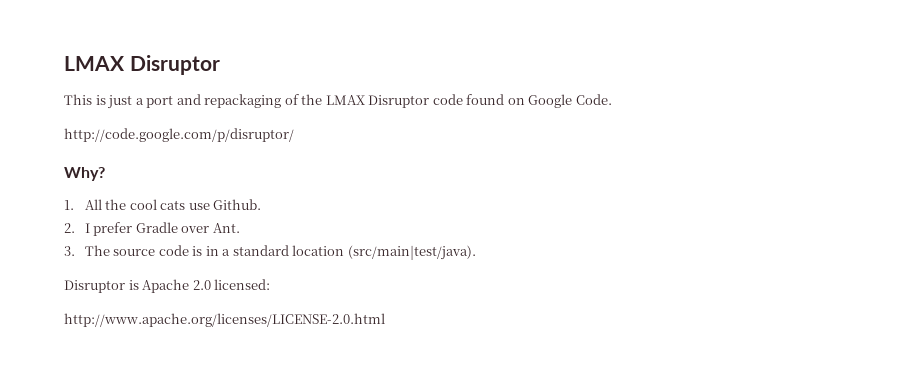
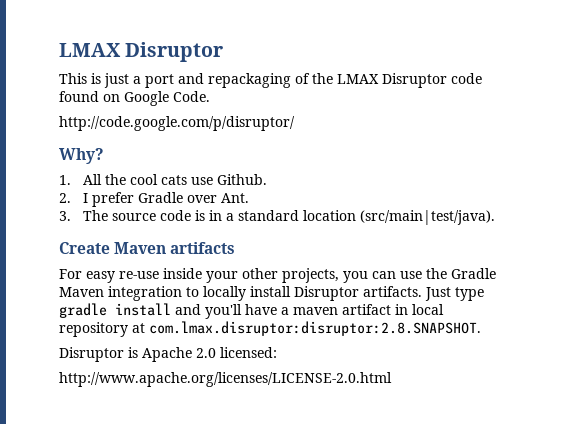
(477, 252) none -> [59,242,236,254] [59,268,496,283] [59,286,484,301] [59,303,444,319] [59,321,481,337] // Create Maven artifacts // For easy re-use inside your other projects, you can use the Gradle Maven integration to locally install Disruptor artifacts. Just type gradle install and you'll have a maven artifact in local repository at com.lmax.disruptor:disruptor:2.8.SNAPSHOT.

